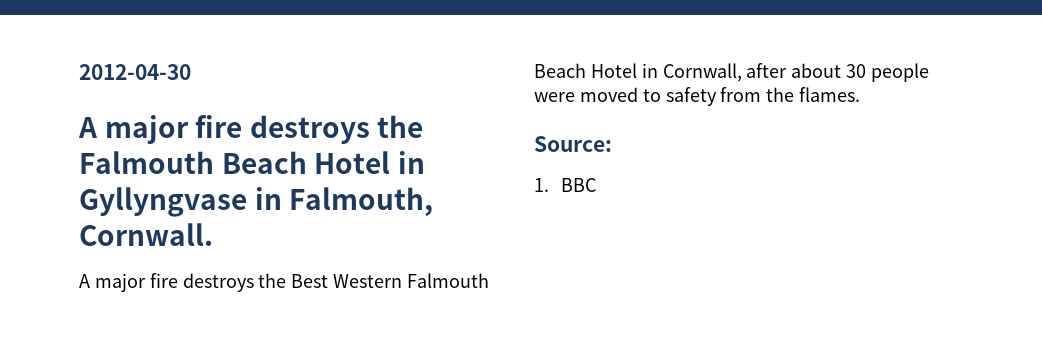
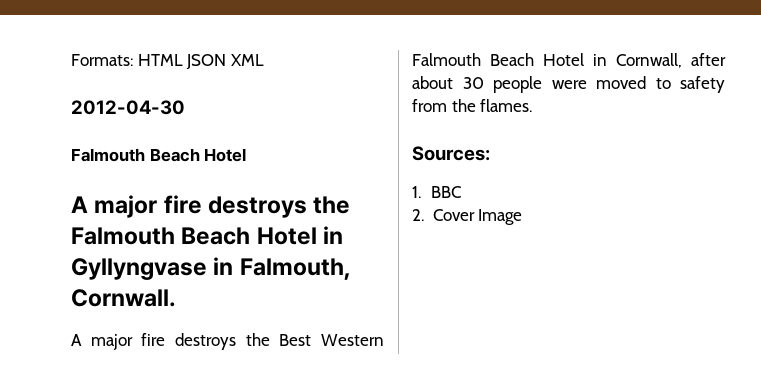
[79,64,191,80] 2012-04-30 -> [71,54,264,69] [71,100,185,115] [71,148,247,162] Formats: HTML JSON XML // 2012-04-30 // Falmouth Beach Hotel
[534,136,612,152] Source: -> [412,146,490,161] Sources:
(596, 185) none -> [412,209,523,225] // 2. Cover Image

